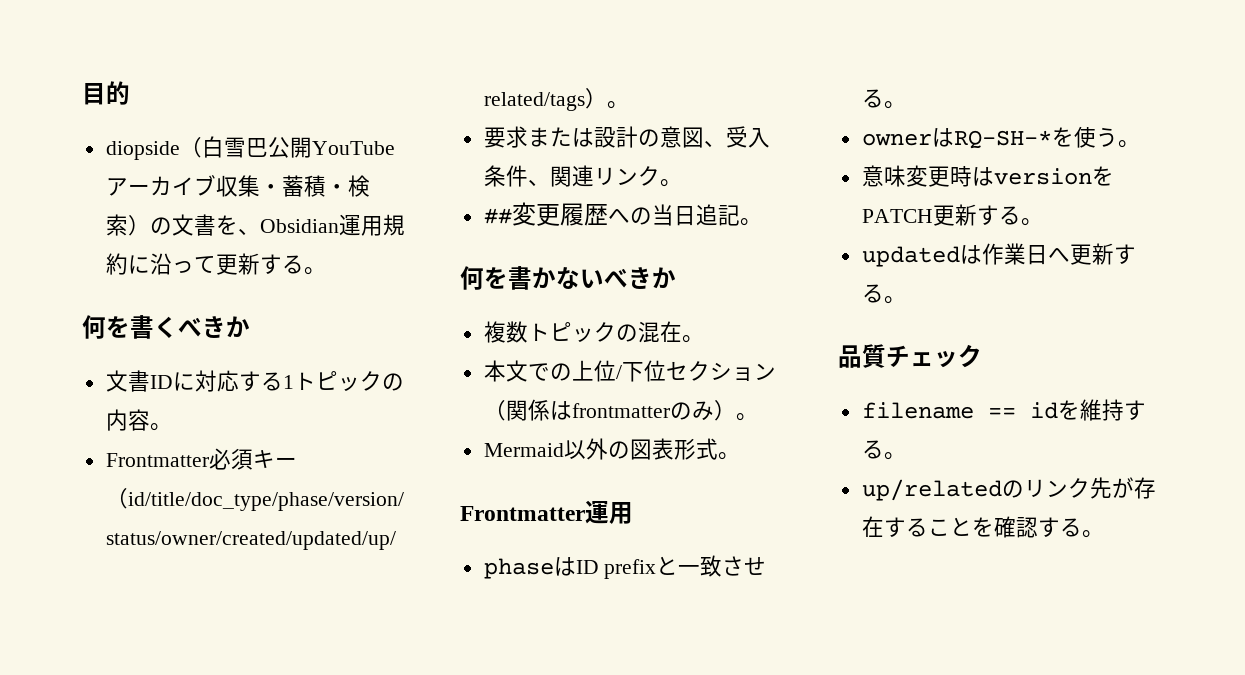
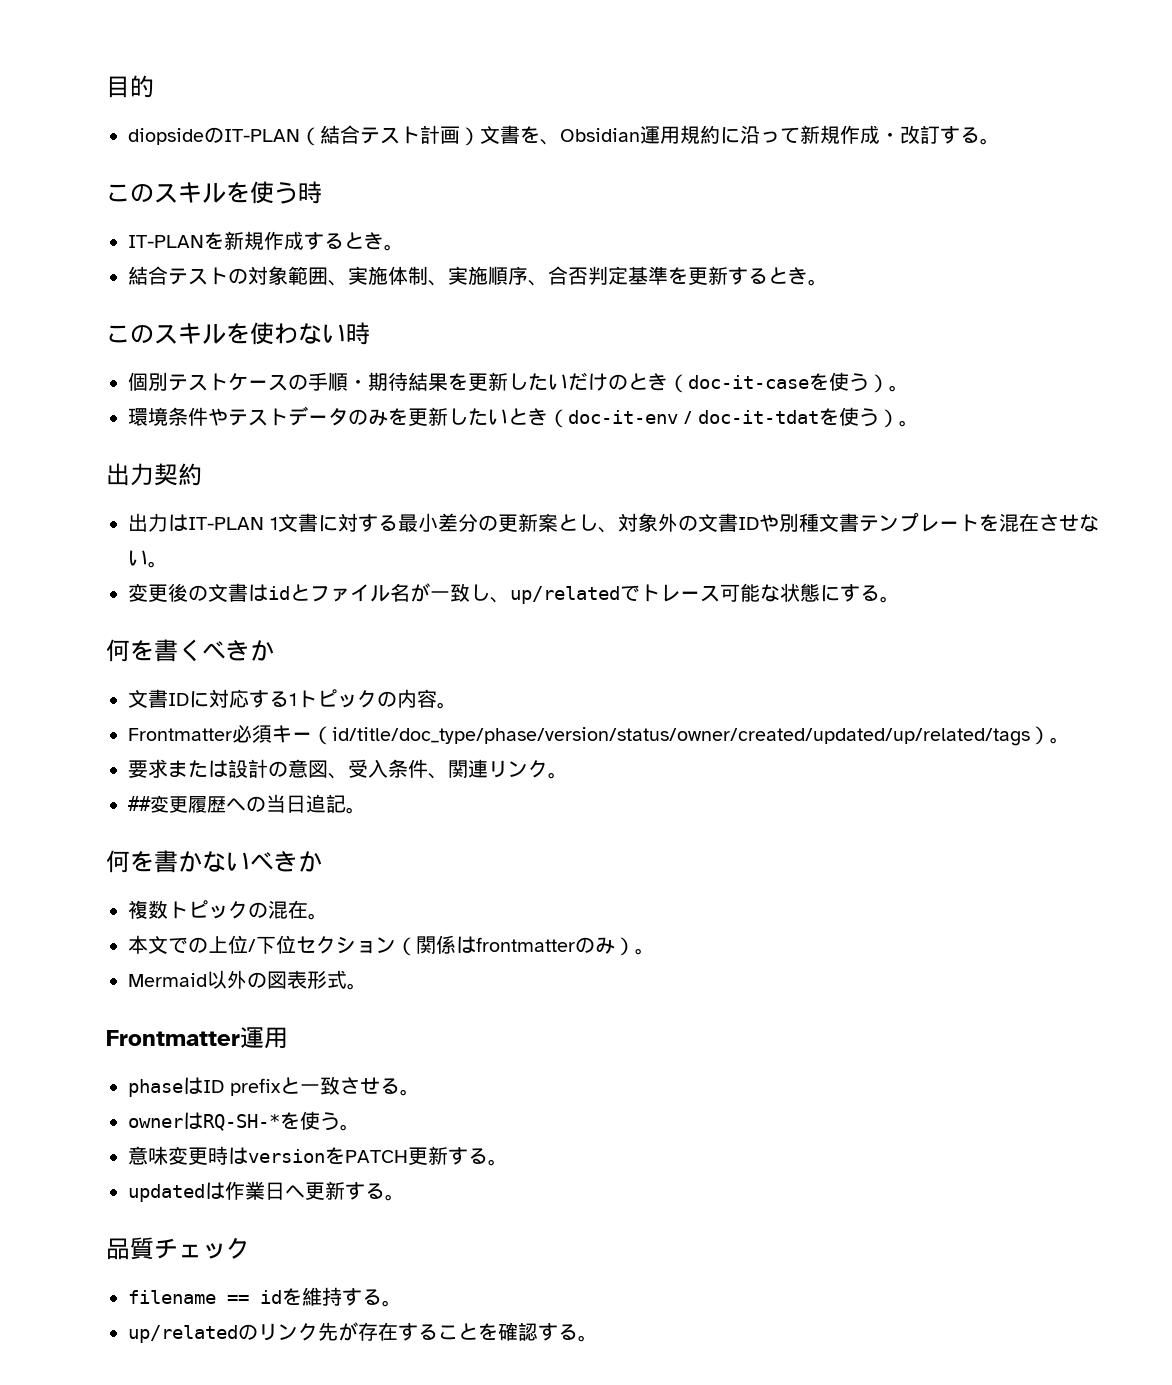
[179,136,395,158] [105,175,370,197] [105,214,172,236] （白雪巴公開YouTubeアーカイブ収集・蓄積・検索）の -> [204,125,480,146] のIT-PLAN（結合テスト計画）
[215,253,260,275] 更新 -> [800,125,1000,145] [106,181,322,204] [128,231,404,251] [128,266,828,286] [106,322,370,345] [128,372,909,393] [128,406,919,428] [106,463,202,486] [128,512,1099,533] [128,550,168,568] [128,583,840,604] 新規作成・改訂する。 // このスキルを使う時 // IT-PLANを新規作成するとき。 // 結合テストの対象範囲、実施体制、実施順序、合否判定基準を更新するとき。 // このスキルを使わない時 // 個別テストケースの手順・期待結果を更新したいだけのとき（doc-it-caseを使う）。 // 環境条件やテストデータのみを更新したいとき（doc-it-env / doc-it-tdatを使う）。 // 出力契約 // 出力はIT-PLAN 1文書に対する最小差分の更新案とし、対象外の文書IDや別種文書テンプレートを混在させない。 // 変更後の文書はidとファイル名が一致し、up/relatedでトレース可能な状態に

